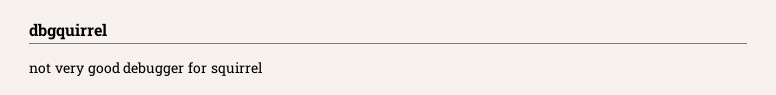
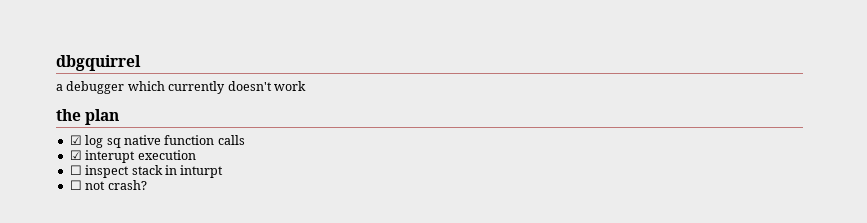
[29,62,262,76] not very good debugger for squirrel -> [56,81,306,94] [56,109,120,125] [69,135,245,148] [69,150,196,163] [69,165,224,178] [69,180,147,190] a debugger which currently doesn't work // the plan // ☑ log sq native function calls // ☑ interupt execution // ☐ inspect stack in inturpt // ☐ not crash?

